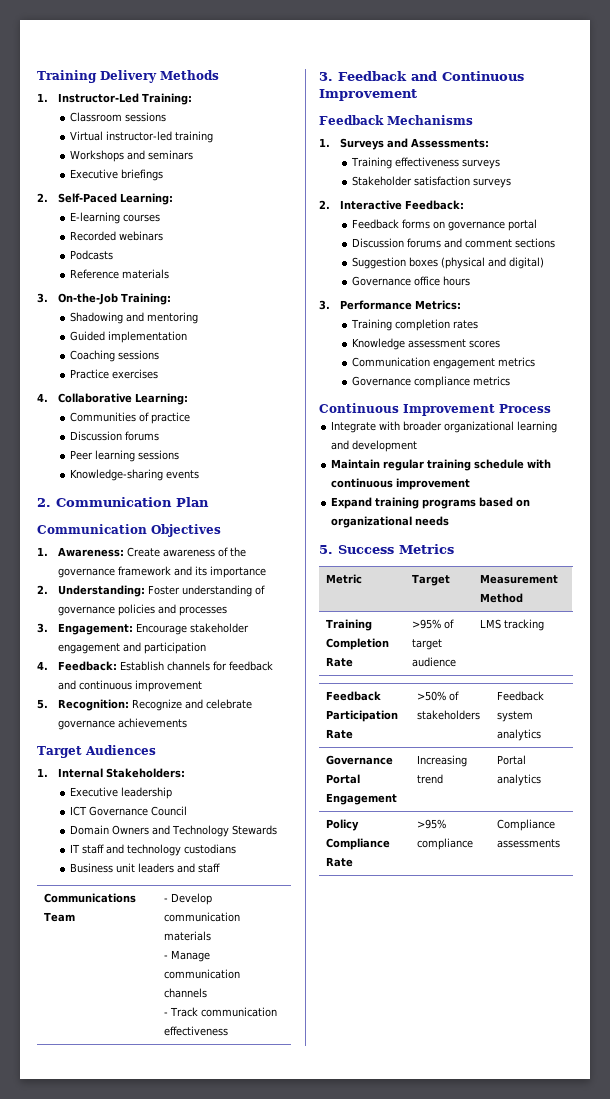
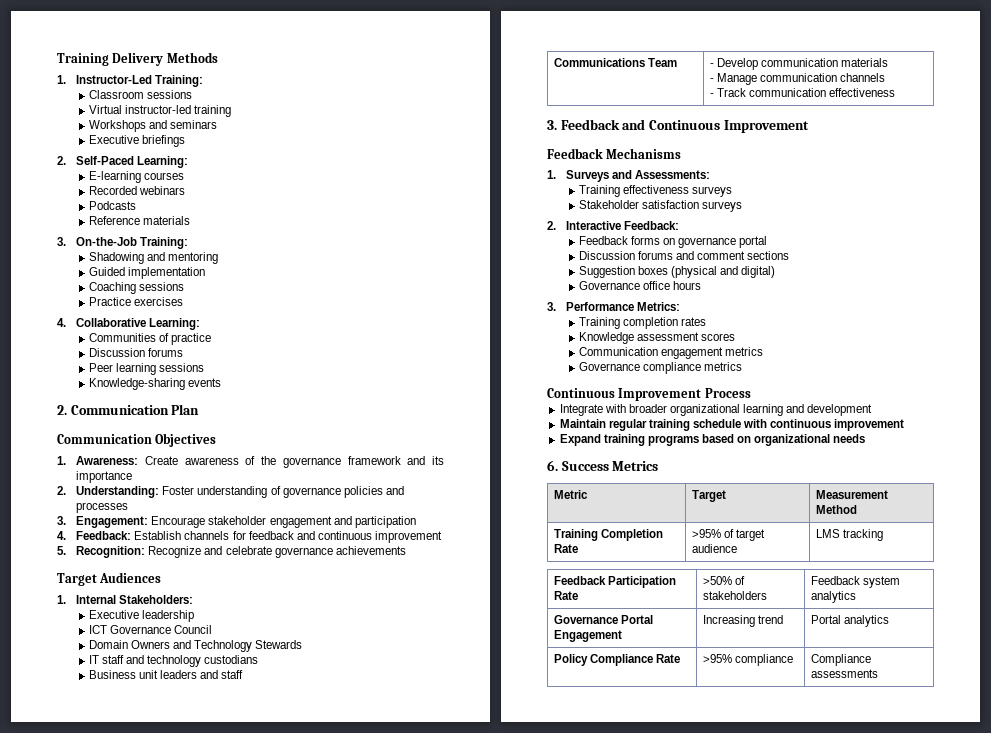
[319,545,333,554] 5. -> [547,460,558,471] 6.

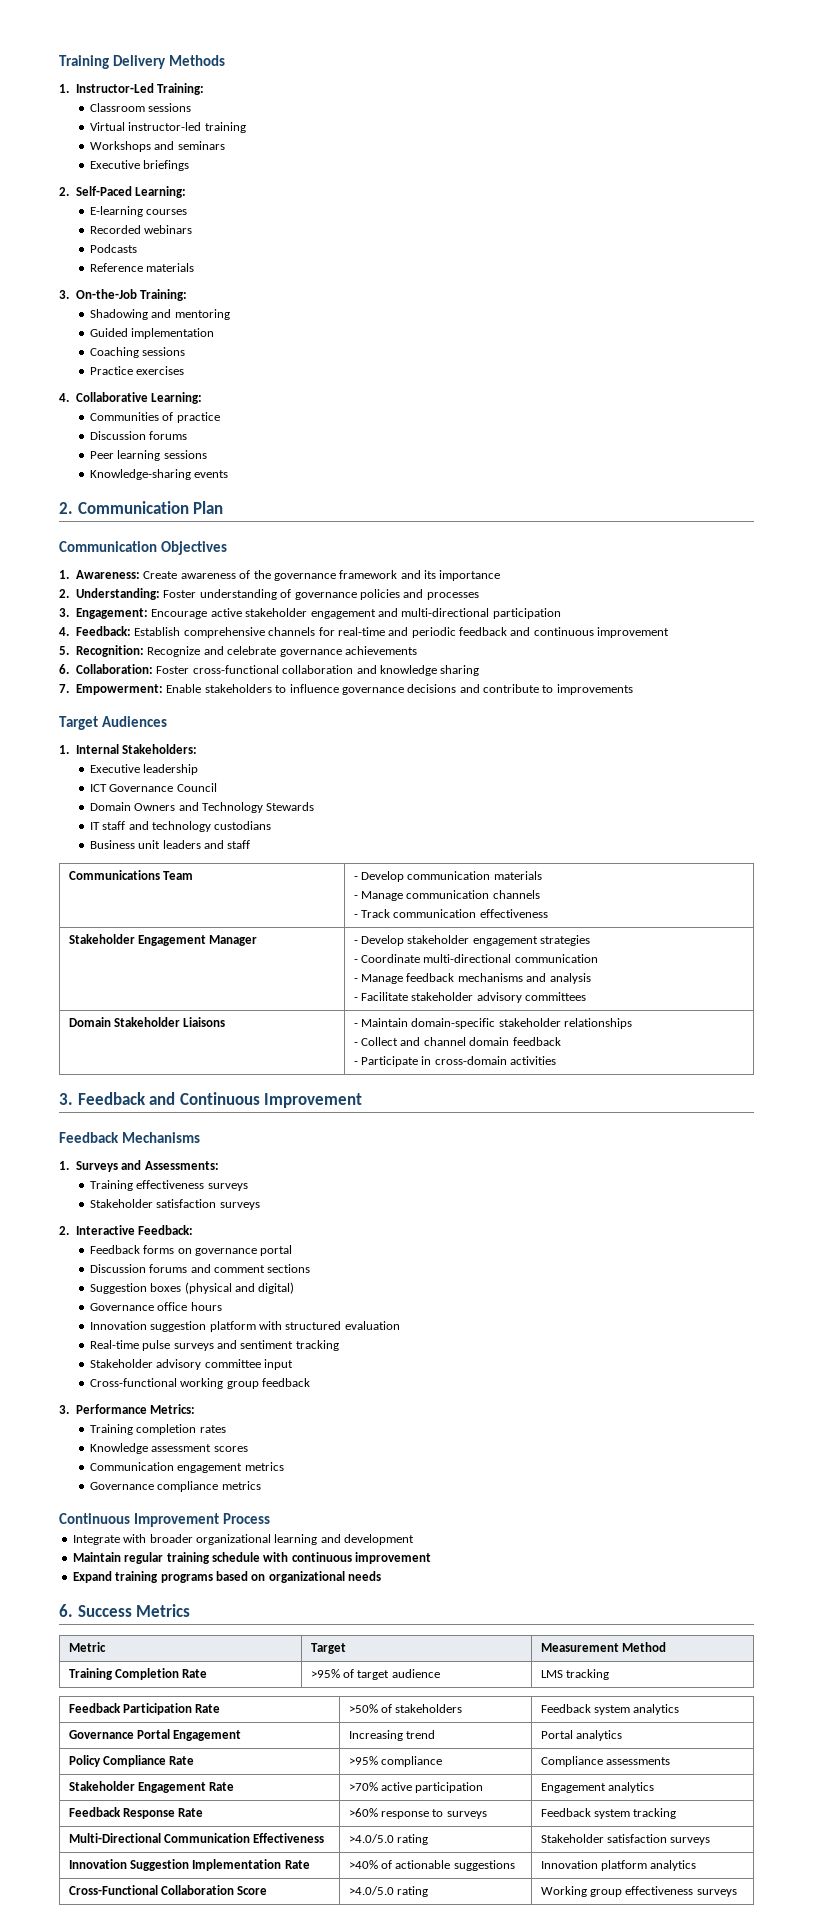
(206, 522) none -> [210,608,242,617] active
(352, 520) none -> [401,608,490,617] multi-directional
(182, 535) none -> [183,627,265,638] comprehensive
(246, 535) none -> [337,627,456,638] real-time and periodic
(406, 550) none -> [59,664,480,676] [59,684,633,695] // 6. Collaboration: Foster cross-functional collaboration and knowledge sharing // 7. Empowerment: Enable stakeholders to influence governance decisions and contribute to improvements
(896, 92) none -> [68,934,258,946] [353,935,591,946] [353,954,598,963] [353,973,591,984] [353,992,587,1003] [68,1017,226,1027] [353,1018,633,1029] [353,1037,561,1046] [353,1056,557,1067] // Stakeholder Engagement Manager | - Develop stakeholder engagement strategies // - Coordinate multi-directional communication // - Manage feedback mechanisms and analysis // - Facilitate stakeholder advisory committees // Domain Stakeholder Liaisons | - Maintain domain-specific stakeholder relationships // - Collect and channel domain feedback // - Participate in cross-domain activities
(702, 285) none -> [89,1321,400,1332] [89,1340,339,1351] [89,1359,293,1370] [89,1378,310,1389] // Innovation suggestion platform with structured evaluation // Real-time pulse surveys and sentiment tracking // Stakeholder advisory committee input // Cross-functional working group feedback
(879, 673) none -> [68,1781,235,1793] [348,1782,484,1793] [540,1782,655,1793] [68,1807,204,1819] [348,1808,487,1819] [540,1808,677,1819] [68,1833,325,1843] [348,1834,429,1845] [540,1834,711,1845] [68,1859,310,1871] [348,1860,515,1871] [540,1860,697,1871] [68,1885,268,1895] [348,1886,429,1897] [540,1886,737,1897] // Stakeholder Engagement Rate | >70% active participation | Engagement analytics // Feedback Response Rate | >60% response to surveys | Feedback system tracking // Multi-Directional Communication Effectiveness | >4.0/5.0 rating | Stakeholder satisfaction surveys // Innovation Suggestion Implementation Rate | >40% of actionable suggestions | Innovation platform analytics // Cross-Functional Collaboration Score | >4.0/5.0 rating | Working group effectiveness surveys

